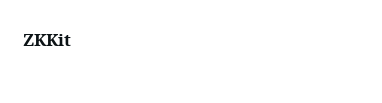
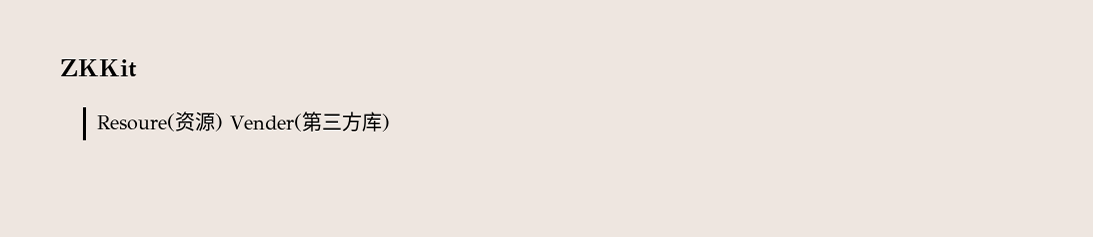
(71, 40) none -> [95,111,391,132] // Resoure(资源) Vender(第三方库)

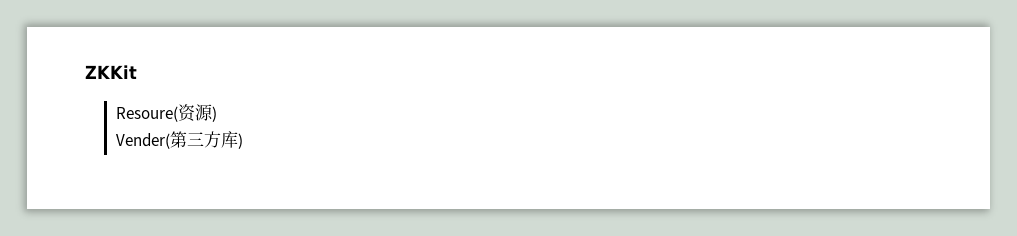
(224, 122) none -> (217, 114) //

